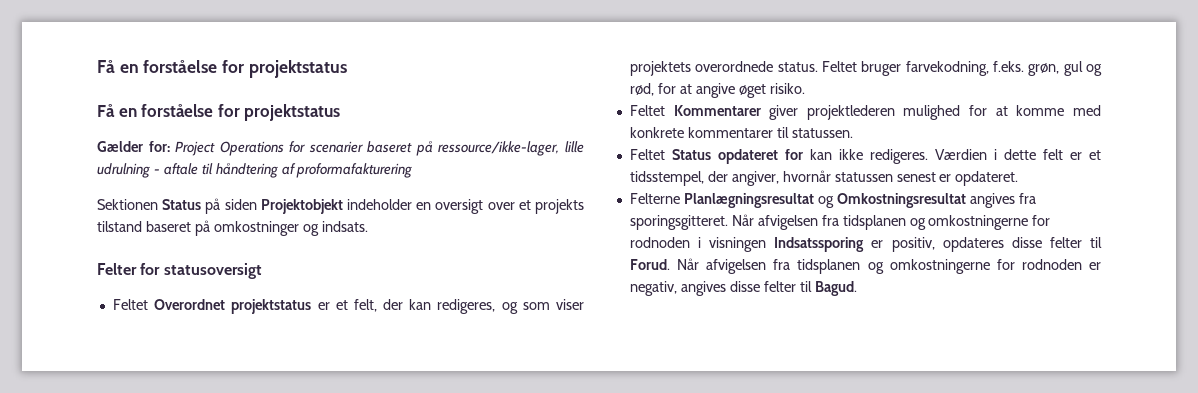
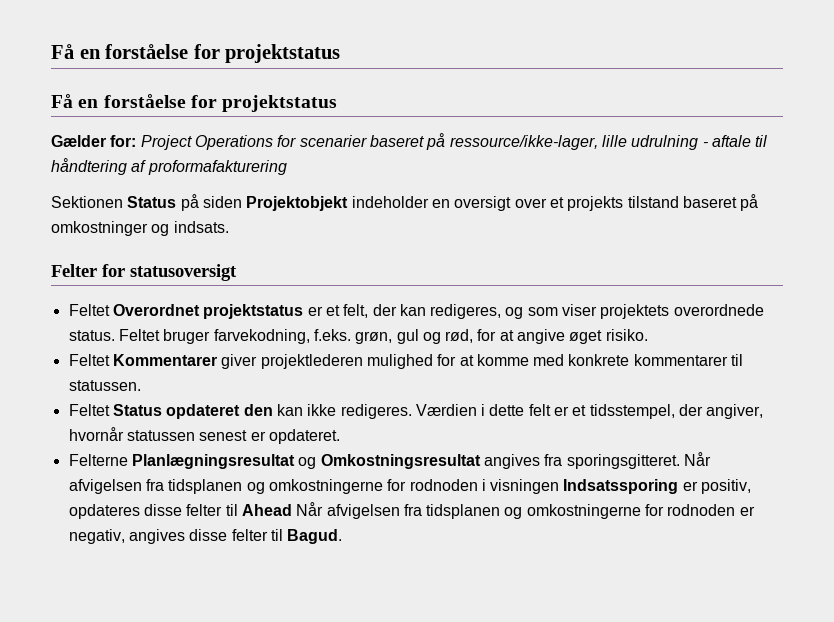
[784,149,803,160] for -> [243,404,273,416] den
[629,259,670,270] Forud. -> [241,504,292,516] Ahead

